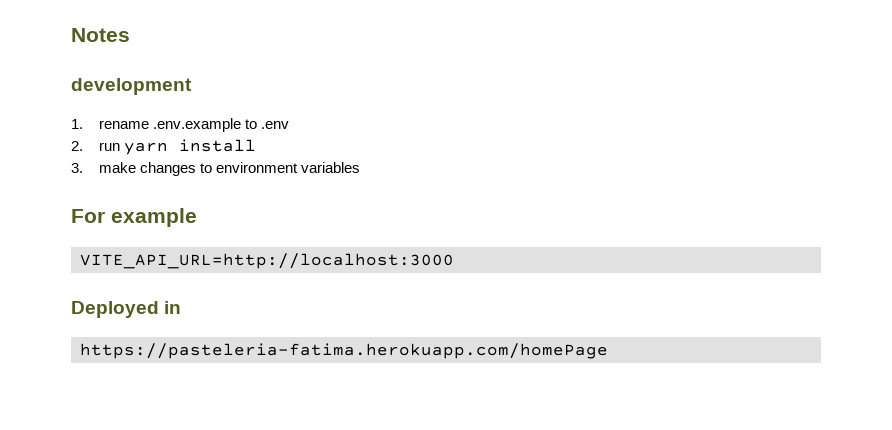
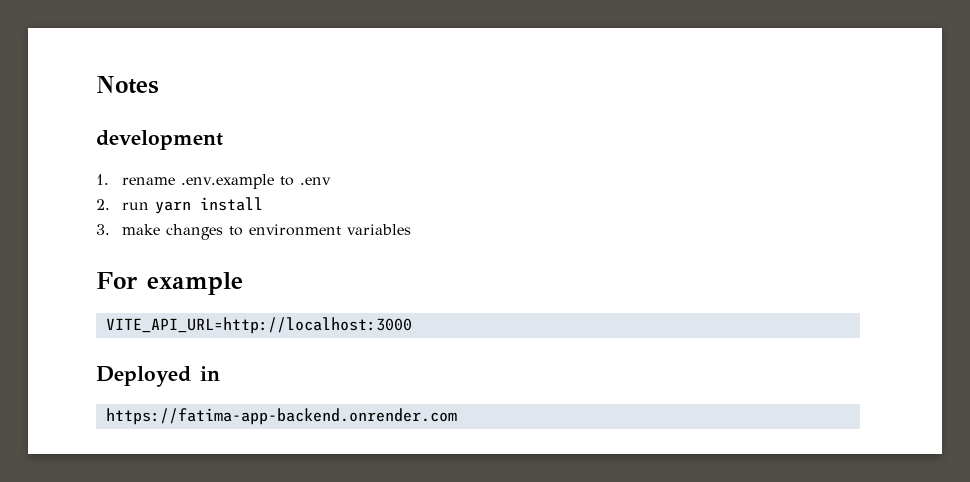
[80,343,608,359] https://pasteleria-fatima.herokuapp.com/homePage -> [105,408,457,425] https://fatima-app-backend.onrender.com

